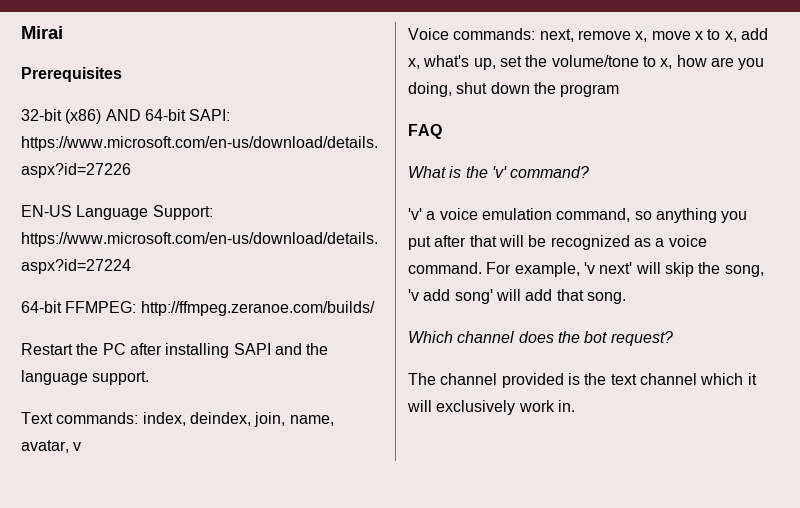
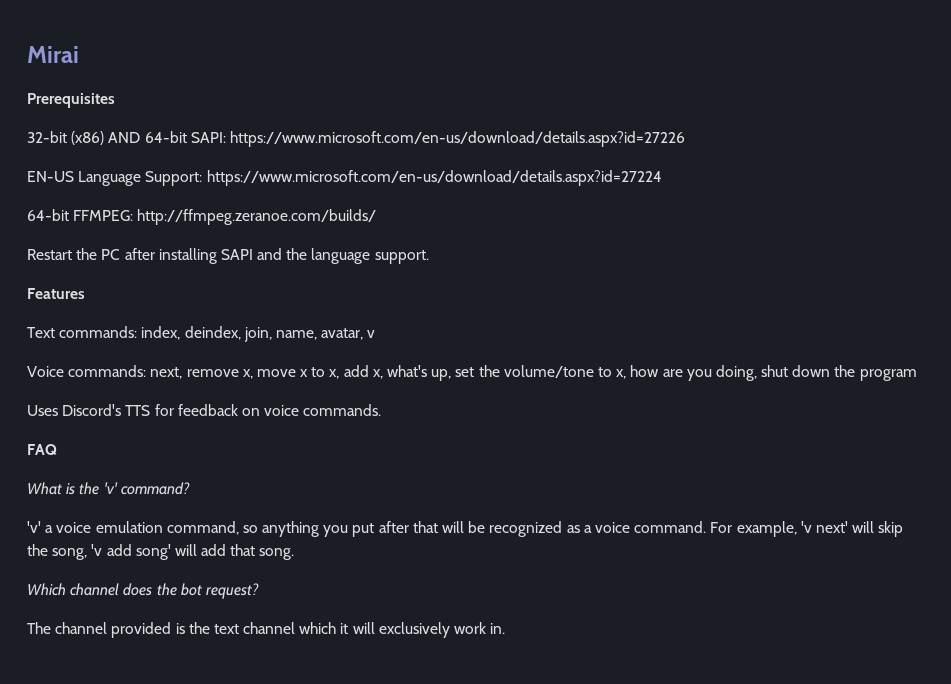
(150, 378) none -> [27,288,85,299] // Features
(620, 90) none -> [27,404,382,416] // Uses Discord's TTS for feedback on voice commands.

